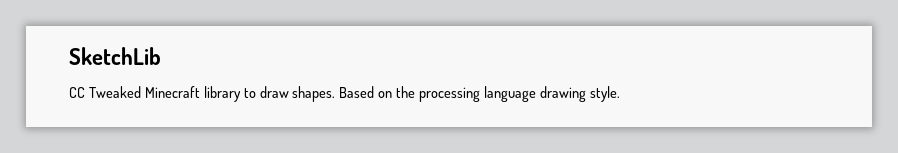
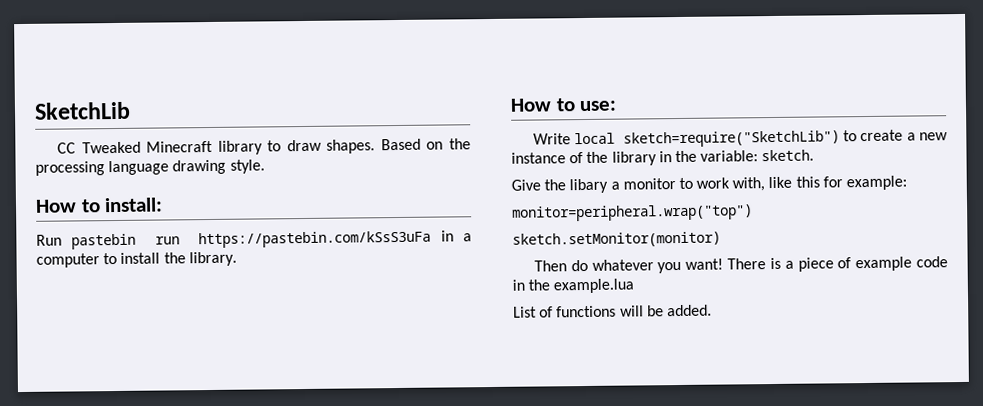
(620, 94) none -> [35,197,164,213] [36,230,472,250] [36,251,237,268] [510,98,618,112] [533,129,948,148] [511,149,815,166] [511,175,908,194] [512,204,753,222] [512,231,721,248] [534,256,948,274] [512,278,635,294] [513,304,712,318] // How to install: // Run pastebin run https://pastebin.com/kSsS3uFa in a computer to install the library. // How to use: // Write local sketch=require("SketchLib") to create a new instance of the library in the variable: sketch. // Give the libary a monitor to work with, like this for example: // monitor=peripheral.wrap("top") // sketch.setMonitor(monitor) // Then do whatever you want! There is a piece of example code in the example.lua // List of functions will be added.

